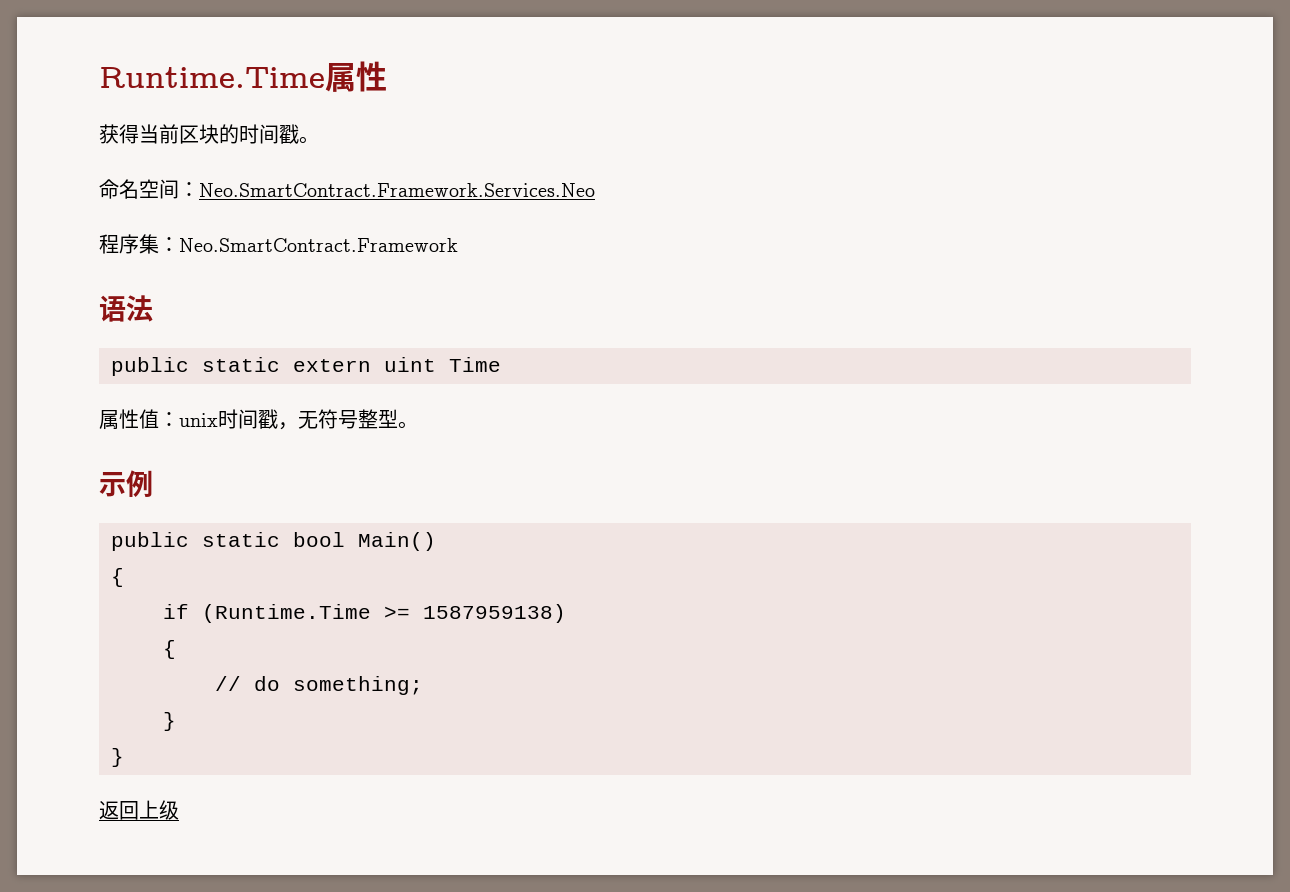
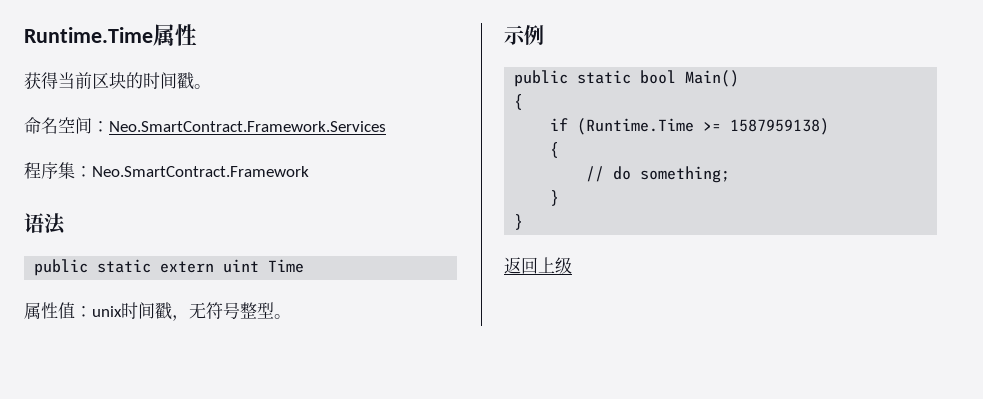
[199,183,595,197] Neo.SmartContract.Framework.Services.Neo -> [109,121,386,132] Neo.SmartContract.Framework.Services

